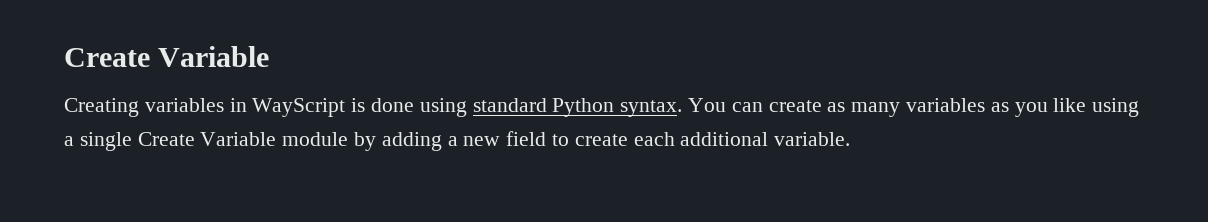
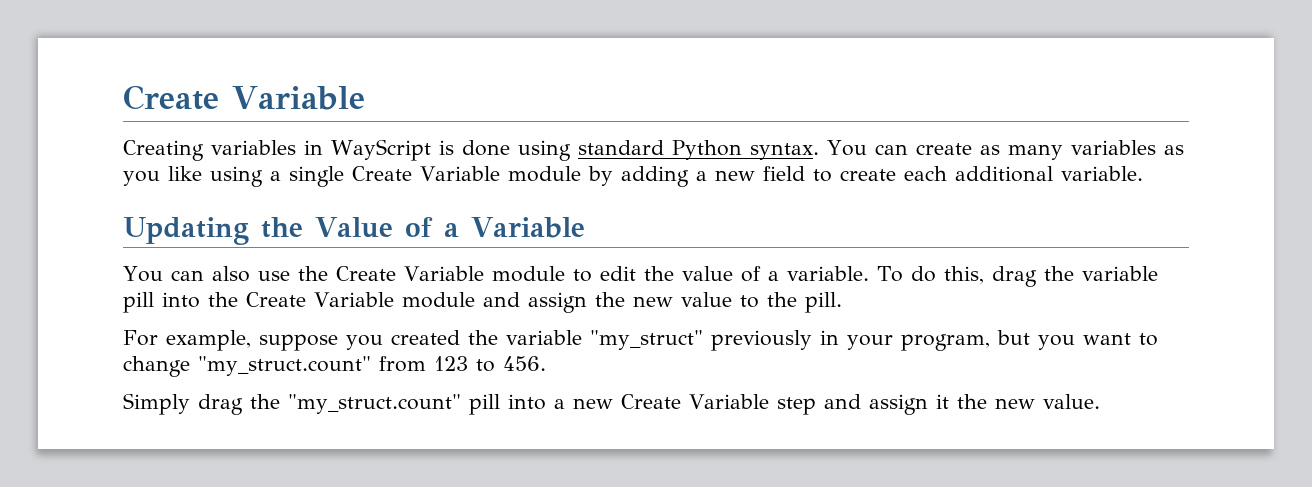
(851, 139) none -> [123,217,585,245] [123,266,1158,287] [123,292,842,313] [123,330,1158,351] [123,356,546,377] [123,393,1100,415] // Updating the Value of a Variable // You can also use the Create Variable module to edit the value of a variable. To do this, drag the variable pill into the Create Variable module and assign the new value to the pill. // For example, suppose you created the variable "my_struct" previously in your program, but you want to change "my_struct.count" from 123 to 456. // Simply drag the "my_struct.count" pill into a new Create Variable step and assign it the new value.

